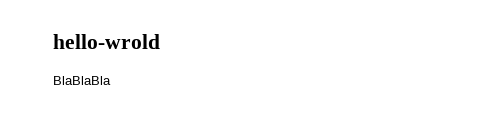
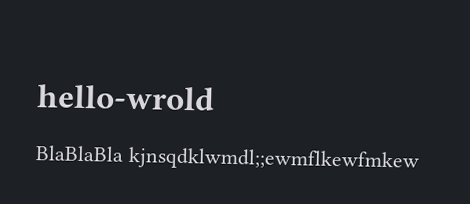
(111, 80) none -> [127,146,420,173] kjnsqdklwmdl;;ewmflkewfmkew

